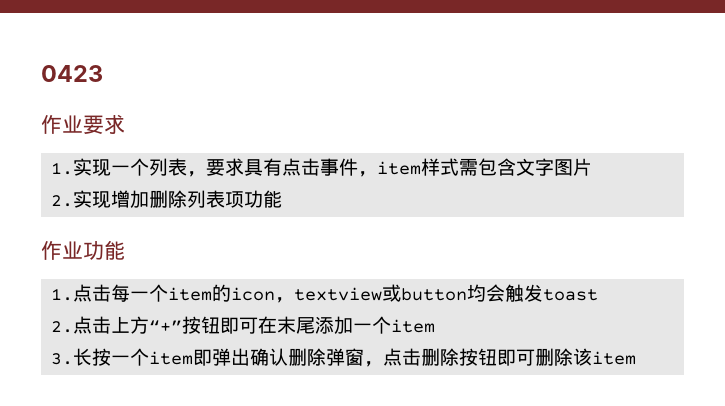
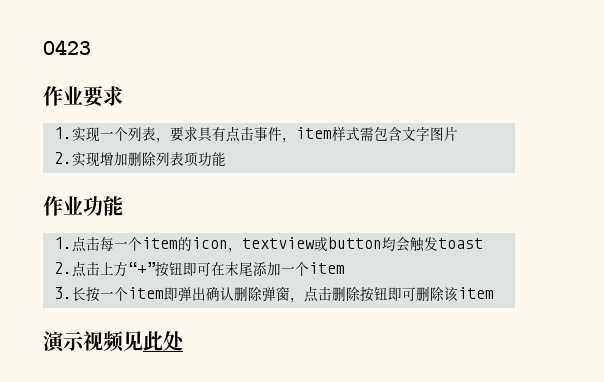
(637, 358) none -> [43,331,184,353] // 演示视频见此处

